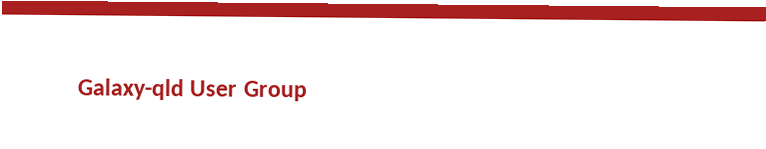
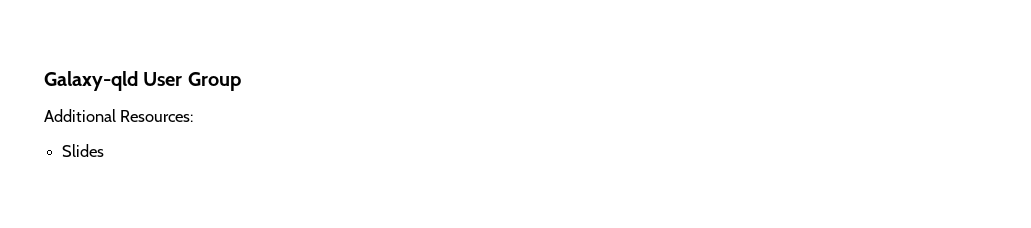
(307, 91) none -> [44,109,194,122] [62,144,105,157] // Additional Resources: // Slides

